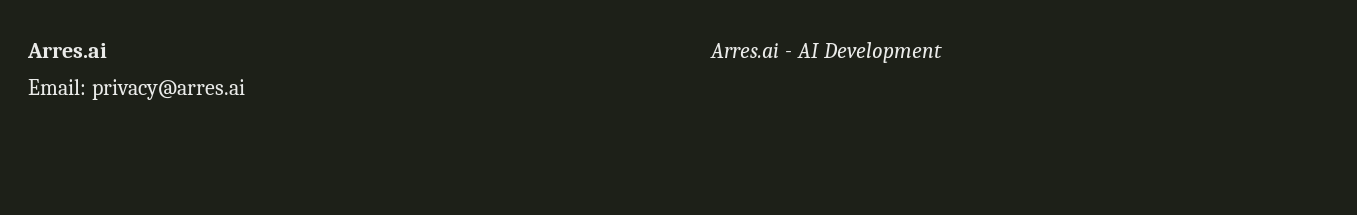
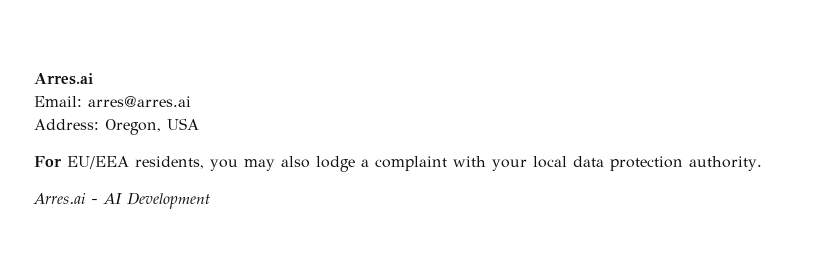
[91,79,245,100] privacy@arres.ai -> [88,96,191,107] [34,118,199,135] [34,156,762,172] arres@arres.ai // Address: Oregon, USA // For EU/EEA residents, you may also lodge a complaint with your local data protection authority.

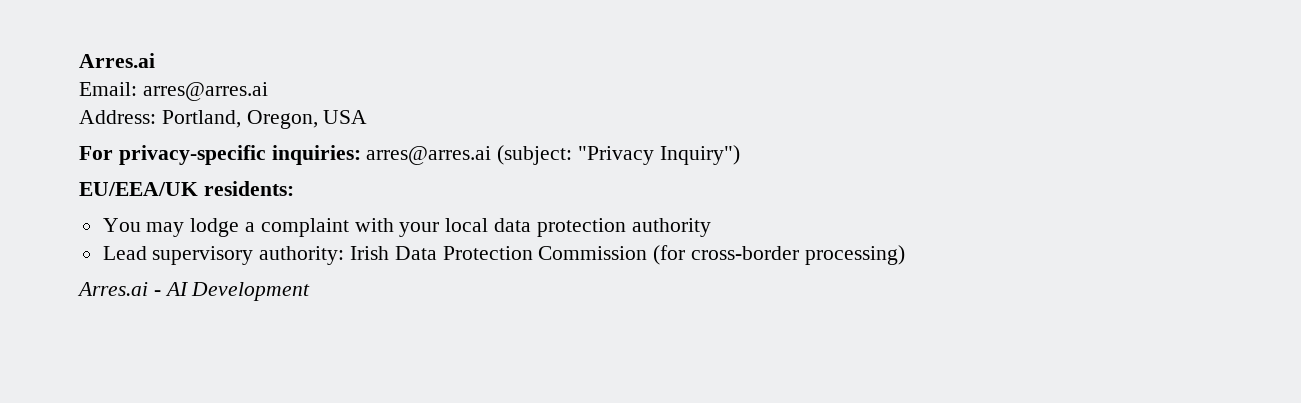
(99, 124) none -> [161,110,241,128] Portland,
[67,156,310,171] EU/EEA residents, you may also -> [118,145,740,165] [79,181,294,196] [102,218,185,237] privacy-specific inquiries: arres@arres.ai (subject: "Privacy Inquiry") // EU/EEA/UK residents: // You may
[689,156,762,171] authority. -> [631,218,711,237] [102,245,905,265] authority // Lead supervisory authority: Irish Data Protection Commission (for cross-border processing)

